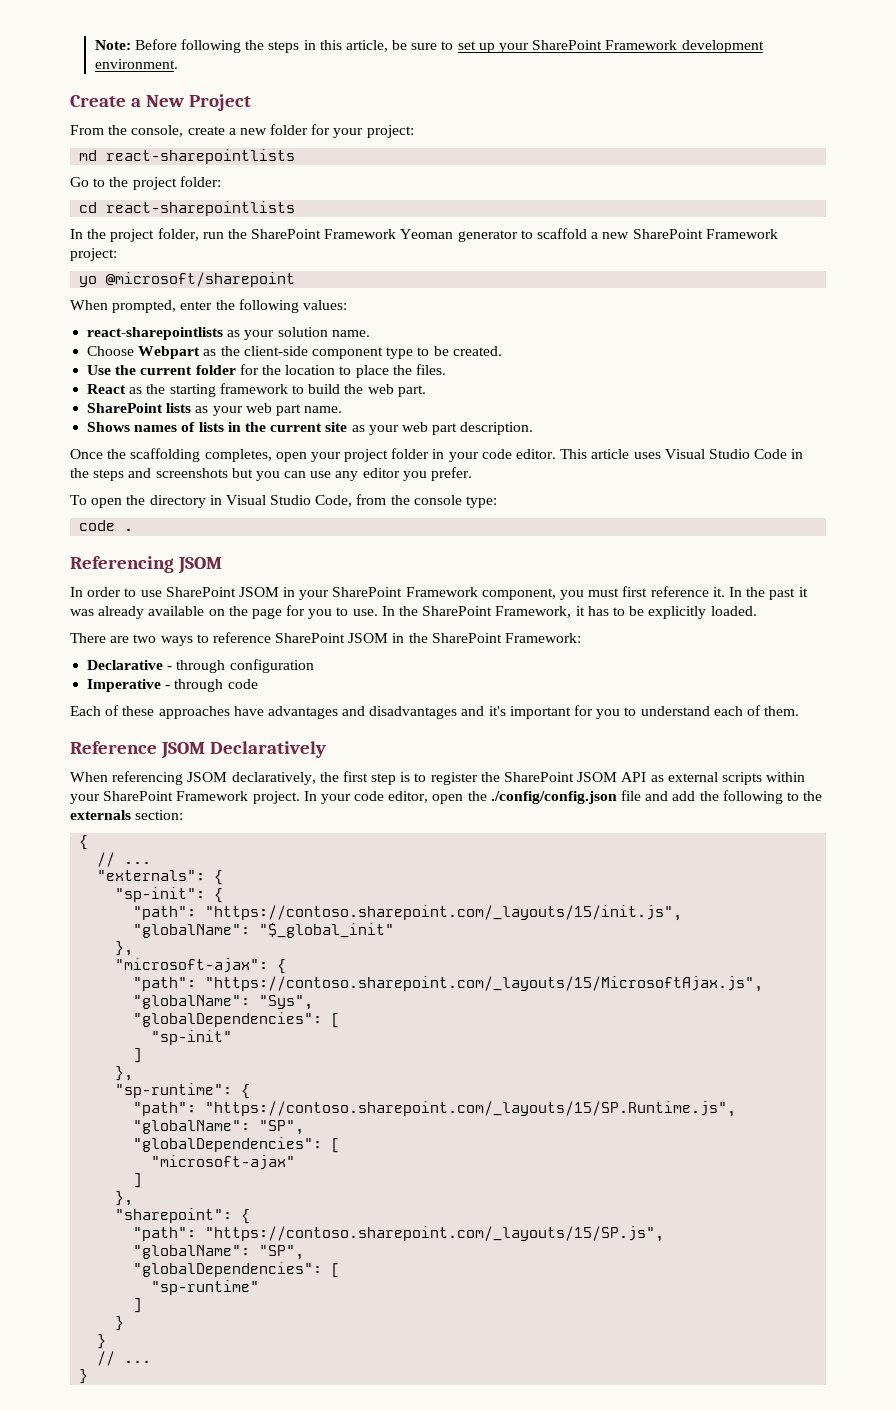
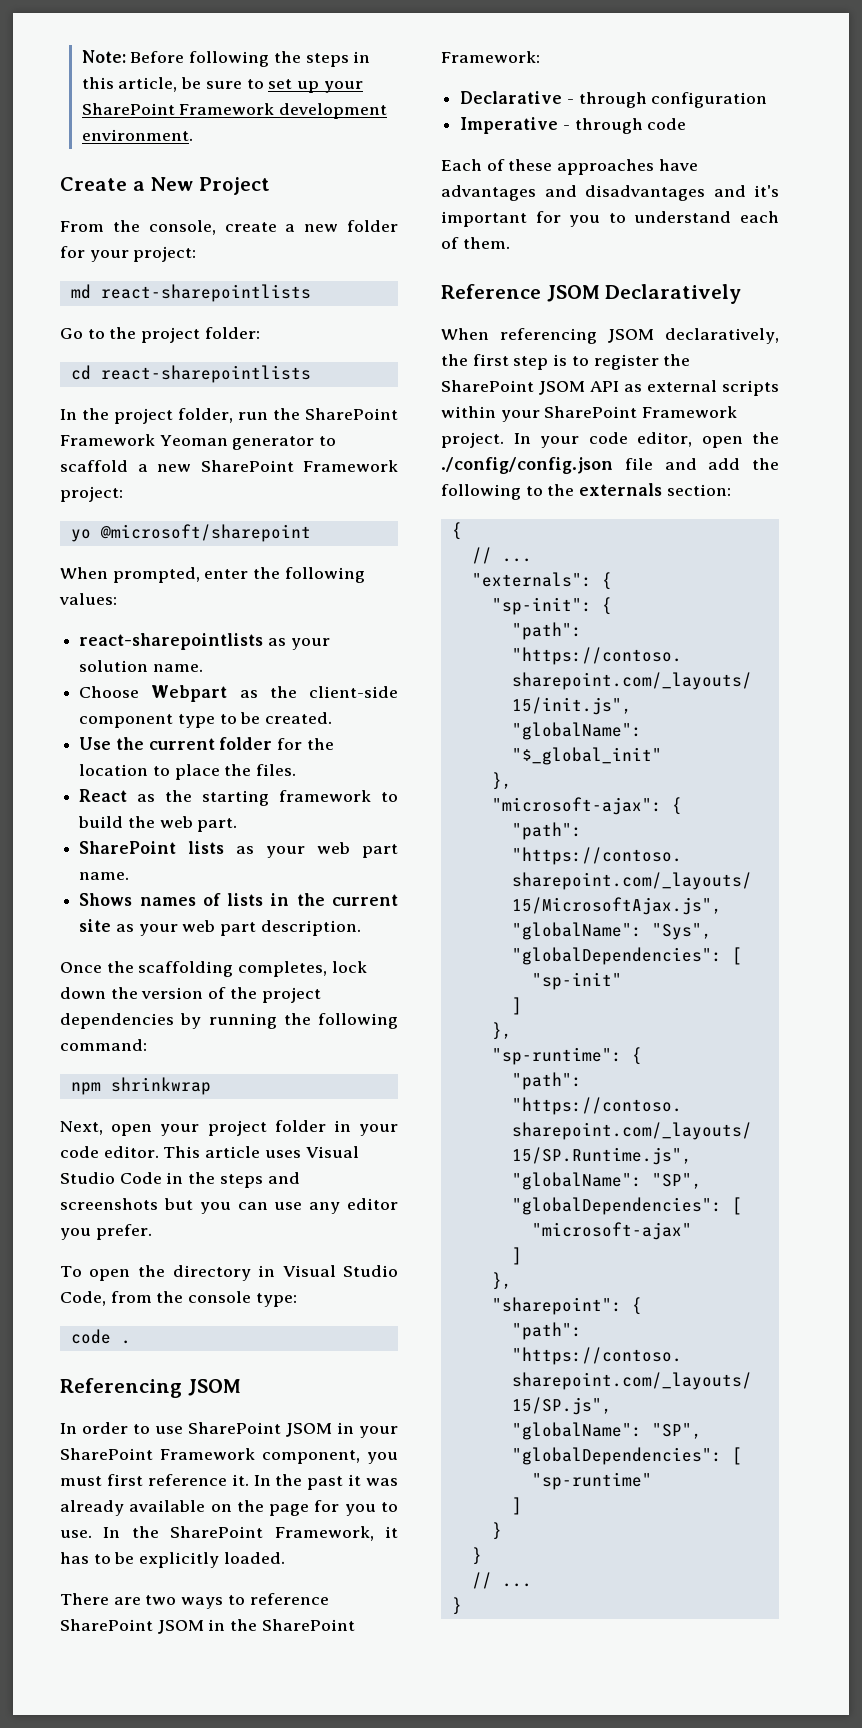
(272, 455) none -> [331,961,367,973] [60,987,321,1003] [60,1013,398,1029] [60,1039,147,1051] [70,1077,211,1095] [60,1121,103,1135] lock down the version of the project dependencies by running the following command: // npm shrinkwrap // Next,

